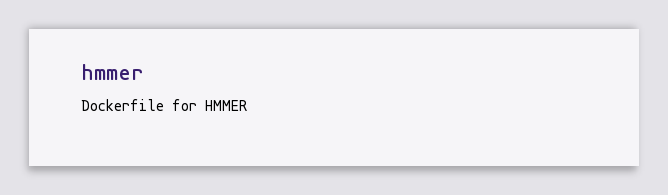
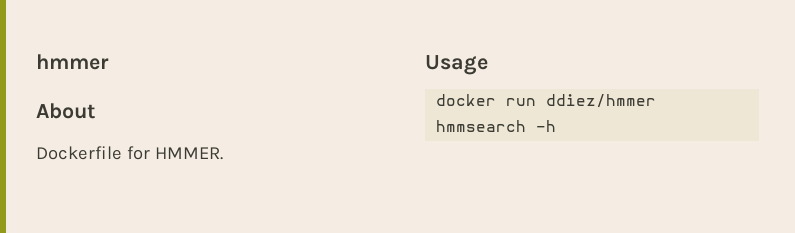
(144, 72) none -> [36,103,95,119] // About
[205,100,247,111] HMMER -> [154,147,223,160] [425,55,488,75] [436,94,657,108] [436,120,557,132] HMMER. // Usage // docker run ddiez/hmmer hmmsearch -h

